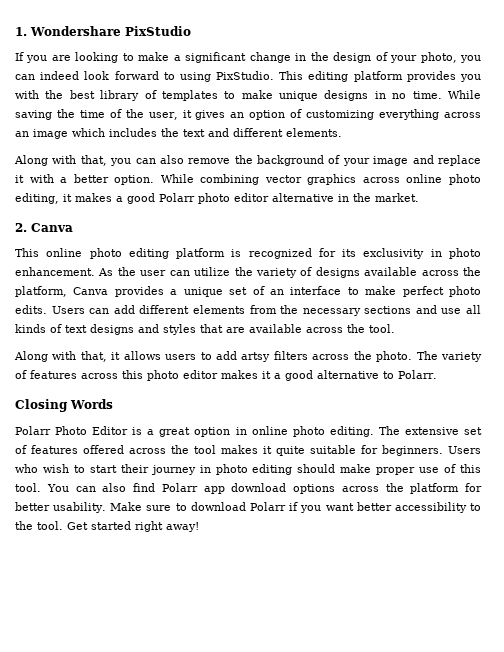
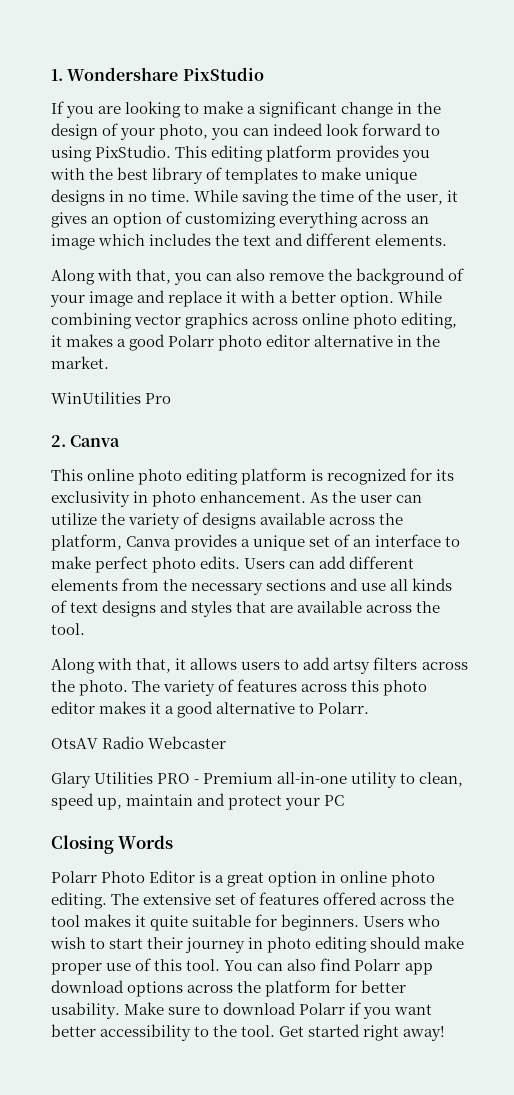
(419, 197) none -> [51,392,172,404] // WinUtilities Pro
(437, 374) none -> [51,736,227,749] [51,772,464,788] [51,793,345,810] // OtsAV Radio Webcaster // Glary Utilities PRO - Premium all-in-one utility to clean, speed up, maintain and protect your PC

